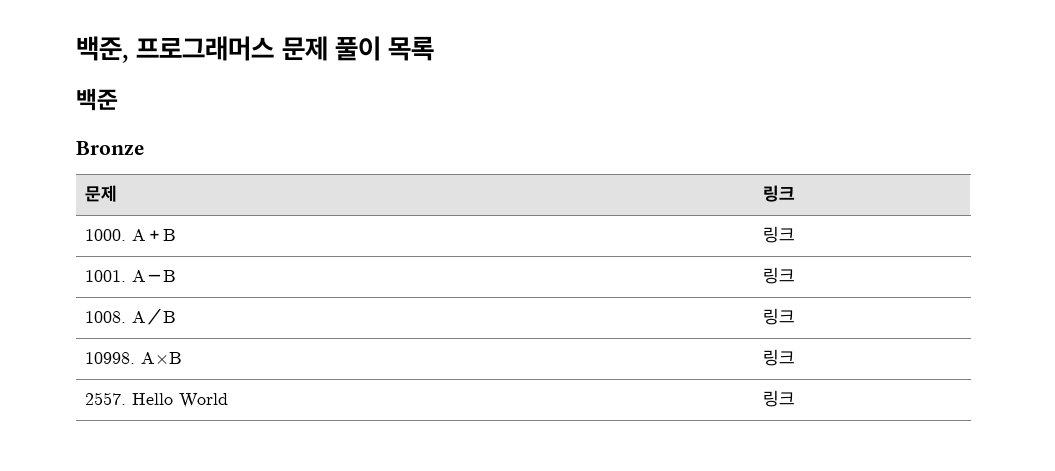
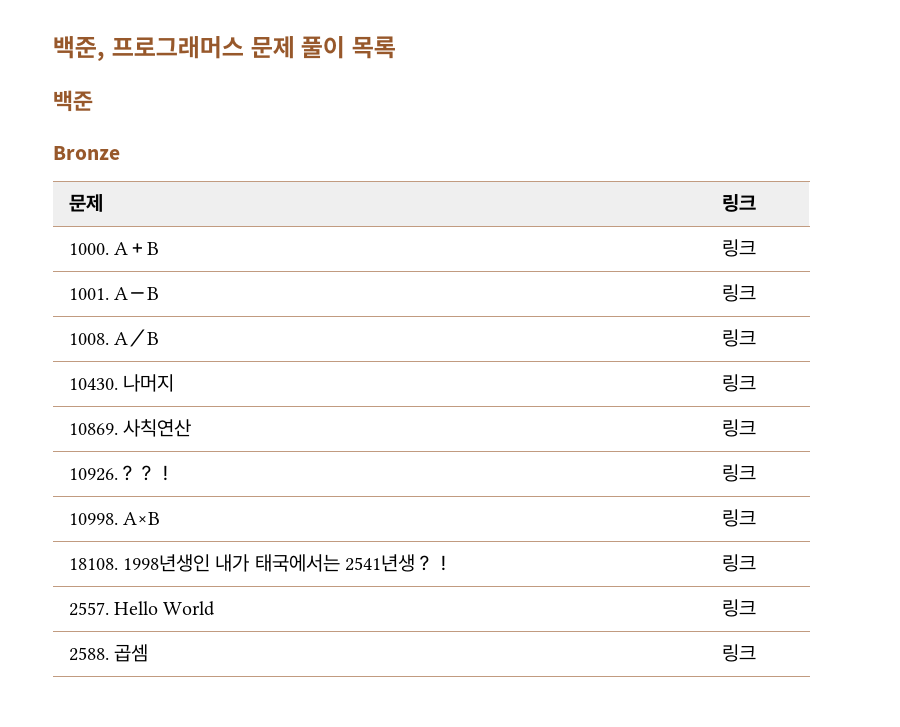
[85,352,183,364] 10998. A×B -> [68,374,175,392] [721,374,756,392] [68,419,192,437] [721,419,756,437] [68,465,175,481] [721,464,756,482] [68,512,161,525] [721,509,756,527] [68,554,454,572] 10430. 나머지 | 링크 // 10869. 사칙연산 | 링크 // 10926.？？！ | 링크 // 10998. A×B | 링크 // 18108. 1998년생인 내가 태국에서는 2541년생？！
(796, 398) none -> [68,644,149,662] [721,644,756,662] // 2588. 곱셈 | 링크

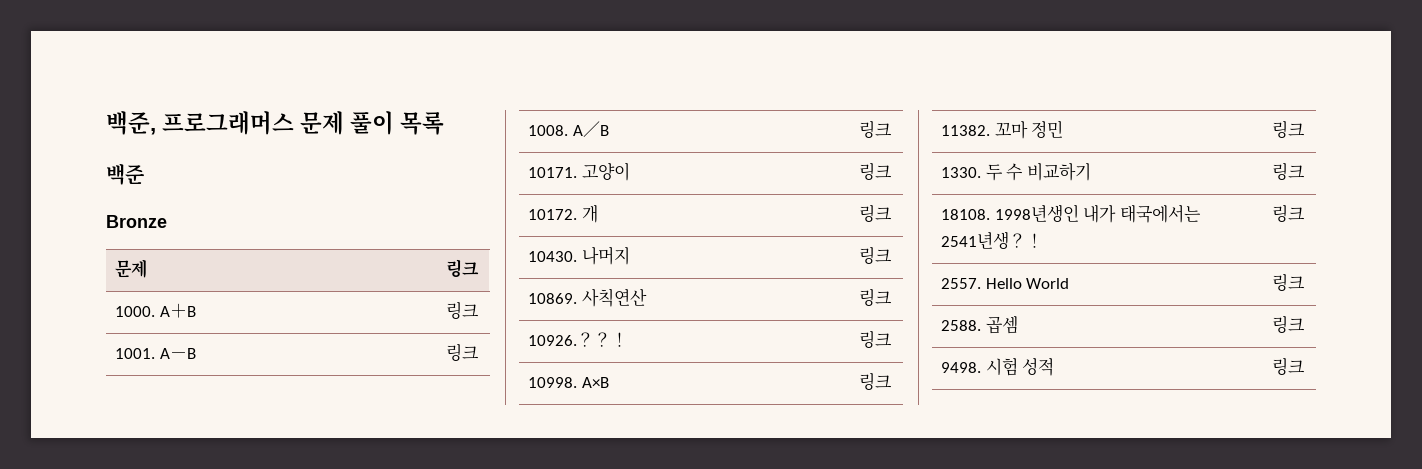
(756, 338) none -> [528,162,630,181] [859,162,893,180] [528,204,598,223] [859,204,893,222] // 10171. 고양이 | 링크 // 10172. 개 | 링크
(756, 518) none -> [941,120,1064,139] [1272,120,1306,138] [941,162,1092,181] [1272,162,1306,180] // 11382. 꼬마 정민 | 링크 // 1330. 두 수 비교하기 | 링크
(756, 653) none -> [941,358,1055,376] [1272,357,1306,375] // 9498. 시험 성적 | 링크

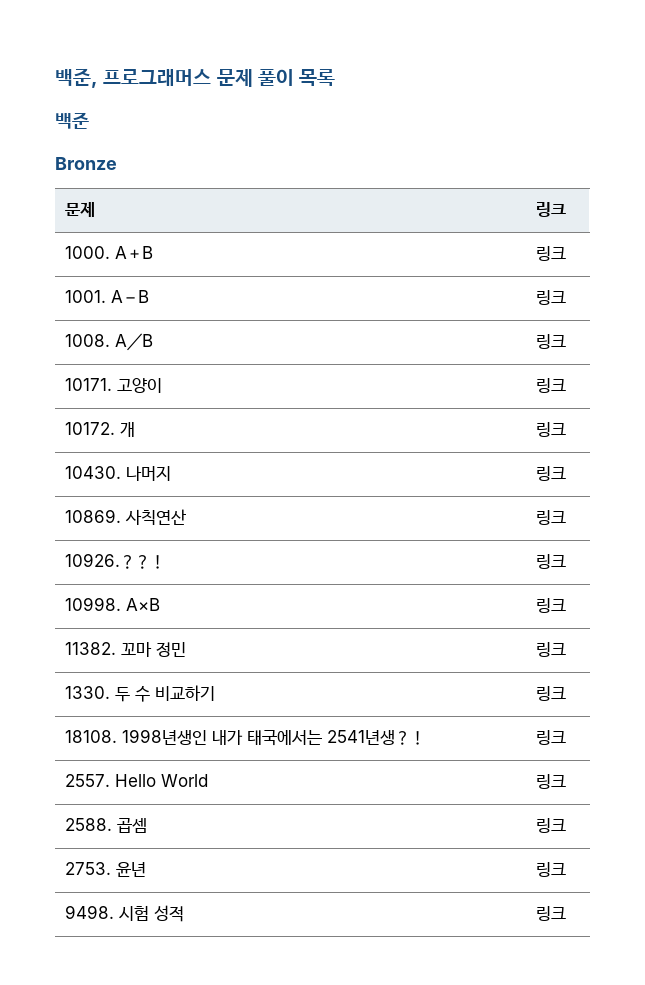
(1306, 324) none -> [65,862,147,877] [536,862,567,877] // 2753. 윤년 | 링크

